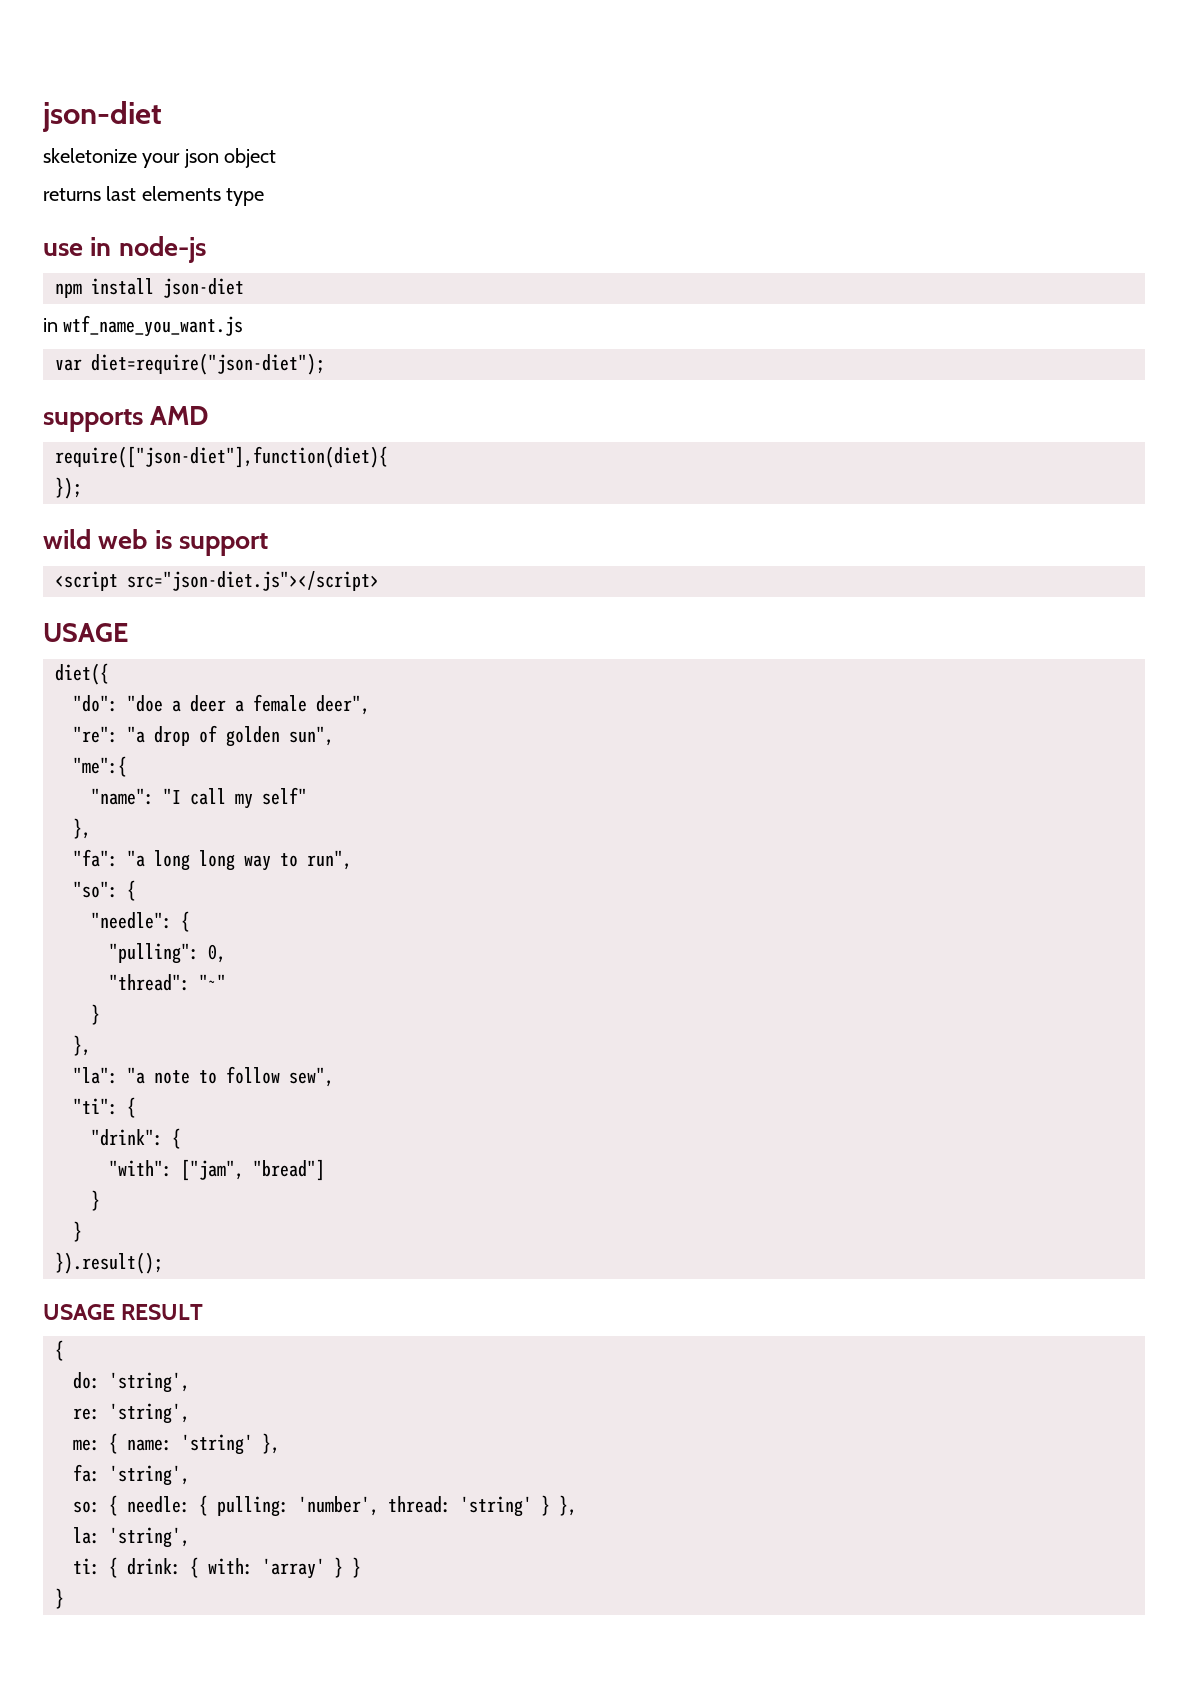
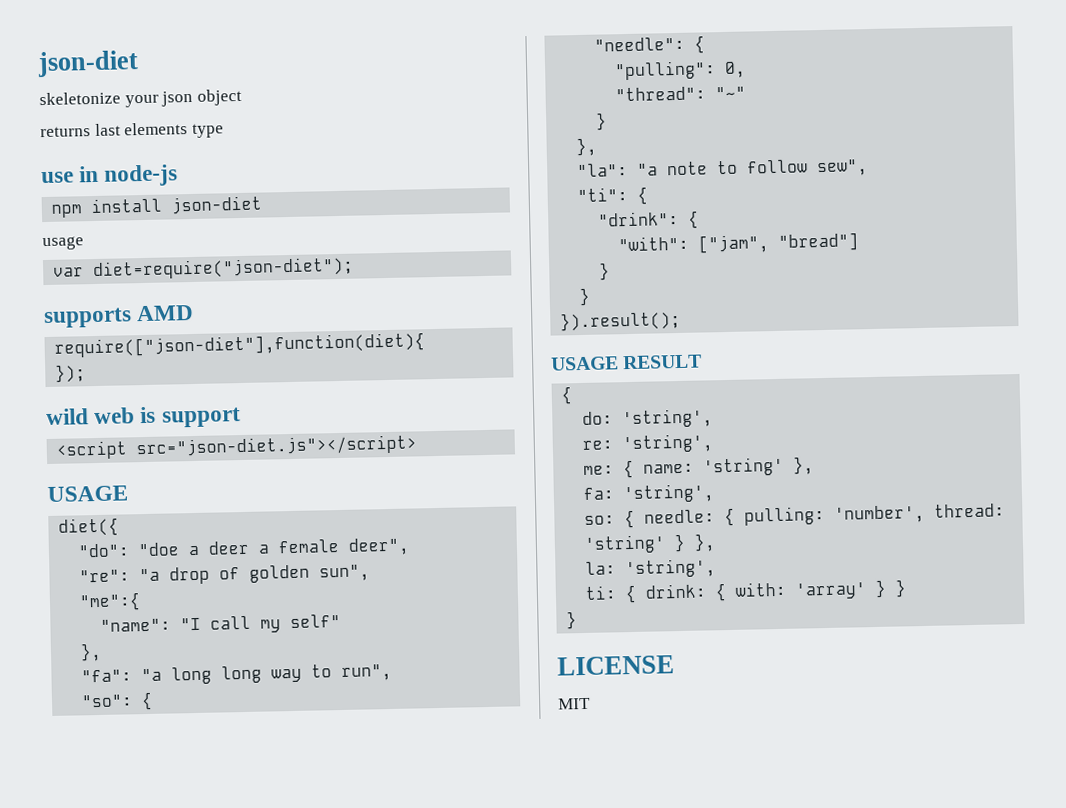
[43,315,244,337] in wtf_name_you_want.js -> [42,236,84,251] usage
(64, 1598) none -> [557,655,675,676] [558,697,591,710] // LICENSE // MIT

